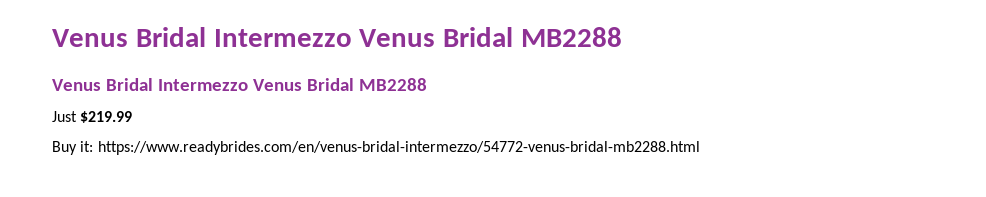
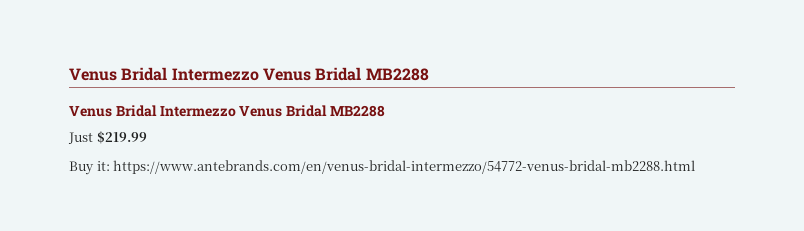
[97,141,700,155] https://www.readybrides.com/en/venus-bridal-intermezzo/54772-venus-bridal-mb2288.html -> [113,160,696,174] https://www.antebrands.com/en/venus-bridal-intermezzo/54772-venus-bridal-mb2288.html

